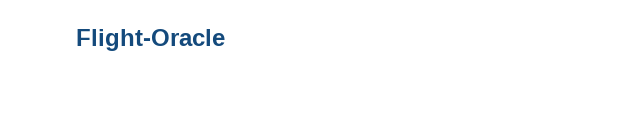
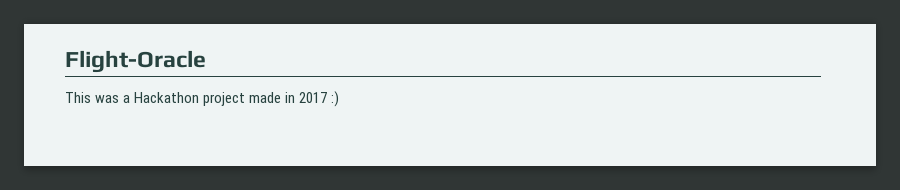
(225, 40) none -> [65,91,340,107] // This was a Hackathon project made in 2017 :)

